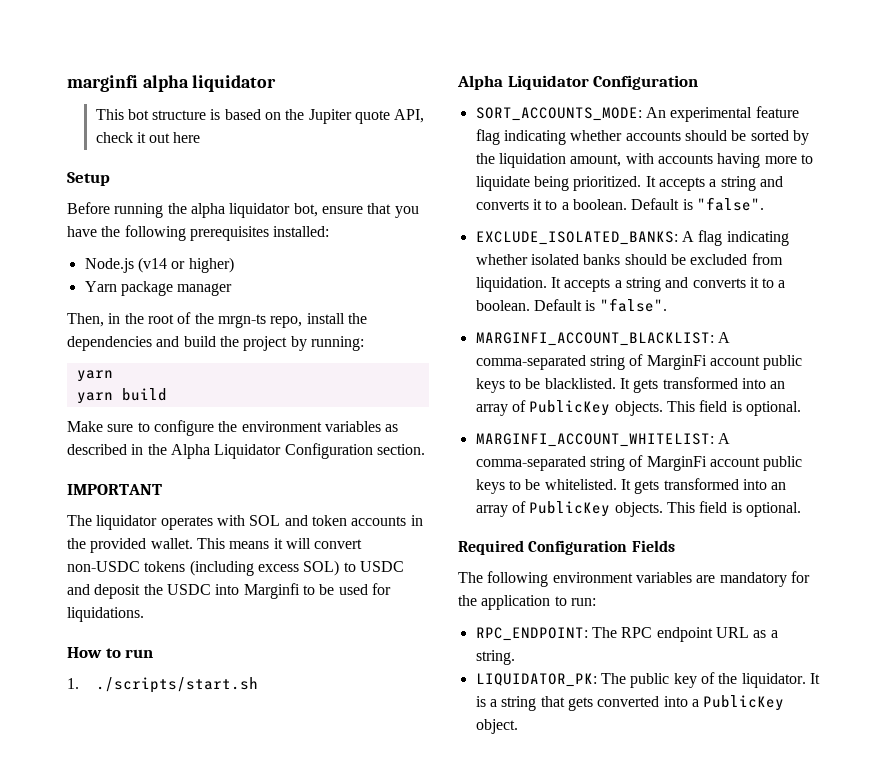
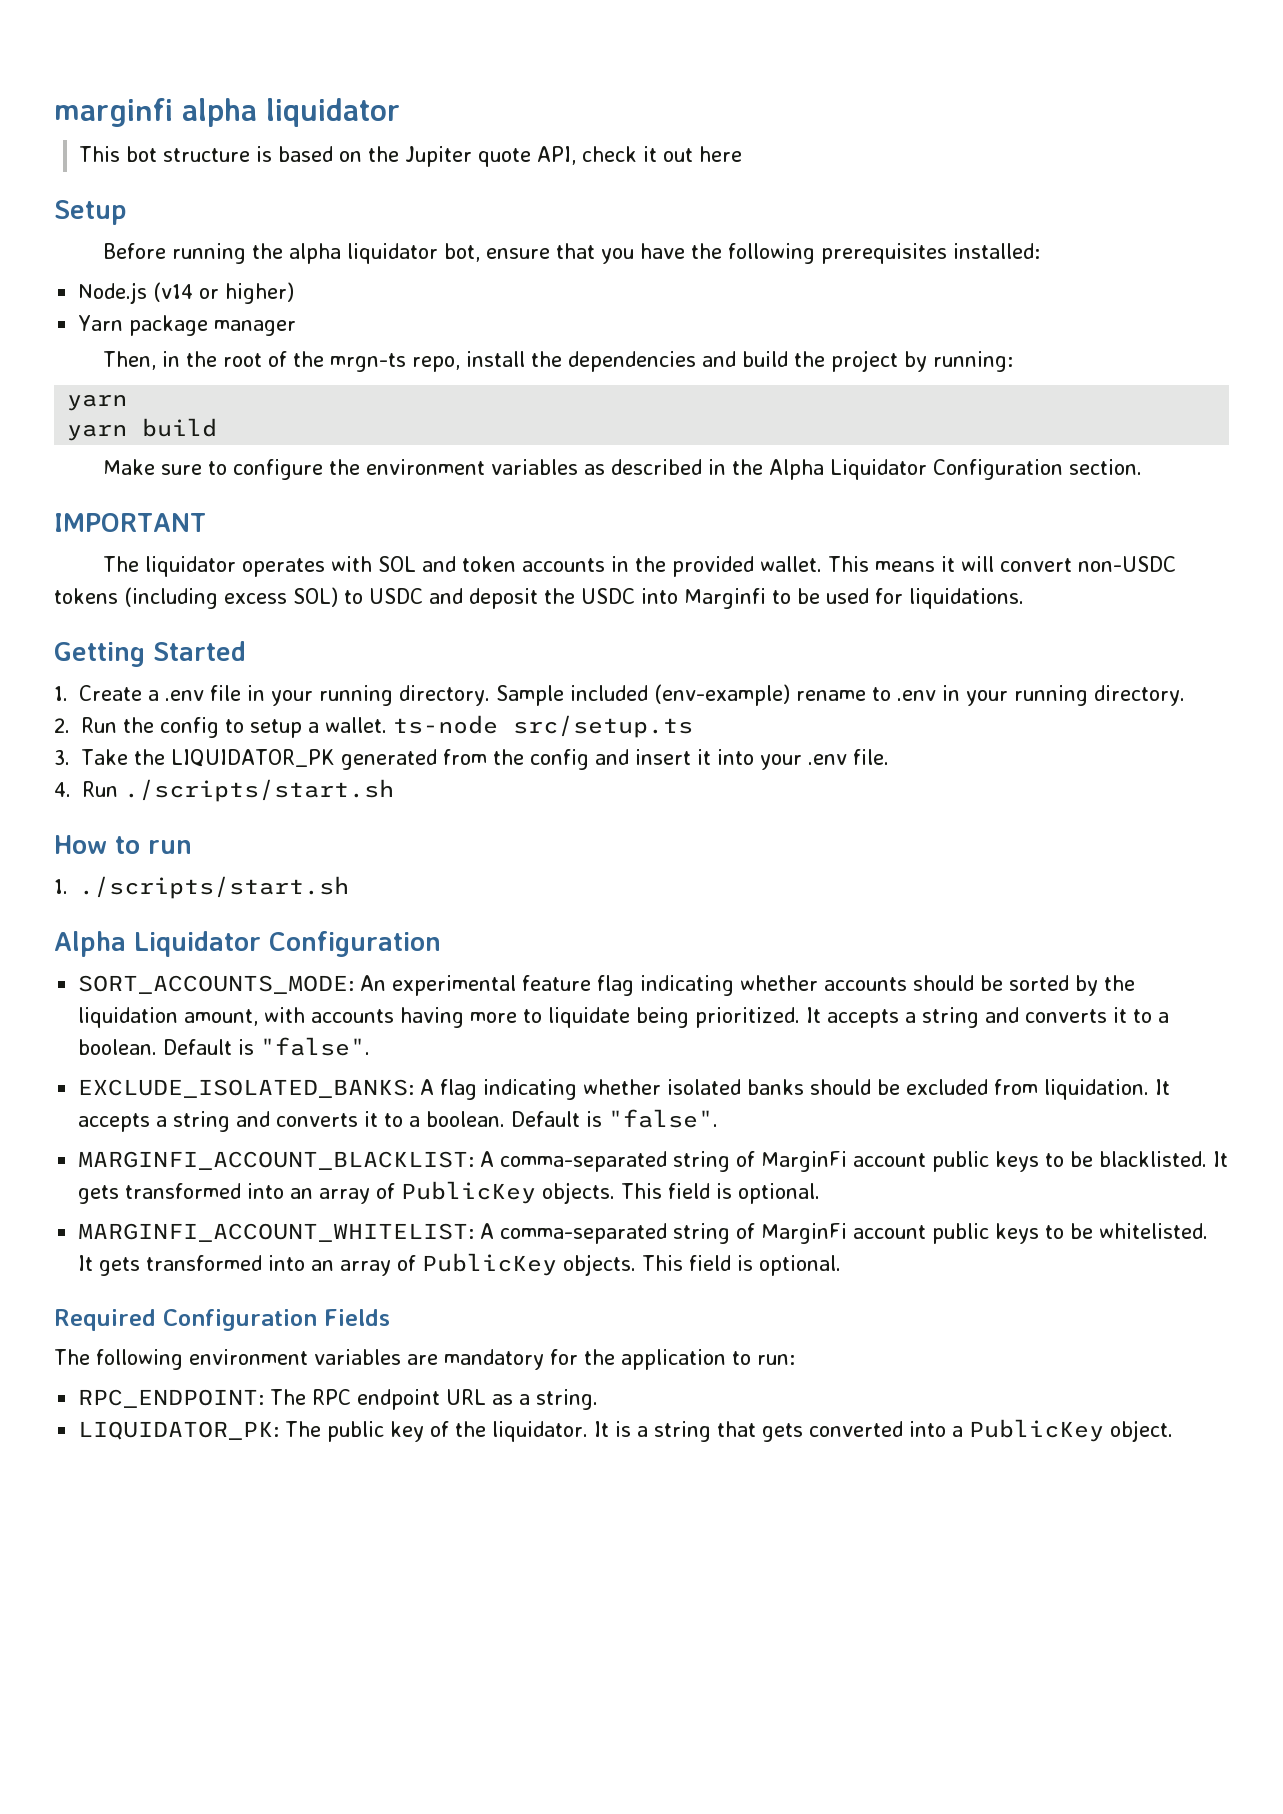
(144, 614) none -> [54,641,246,667] [54,684,1185,706] [54,715,693,738] [54,749,889,770] [54,779,394,802] // Getting Started // 1. Create a .env file in your running directory. Sample included (env-example) rename to .env in your running directory. // 2. Run the config to setup a wallet. ts-node src/setup.ts // 3. Take the LIQUIDATOR_PK generated from the config and insert it into your .env file. // 4. Run ./scripts/start.sh

